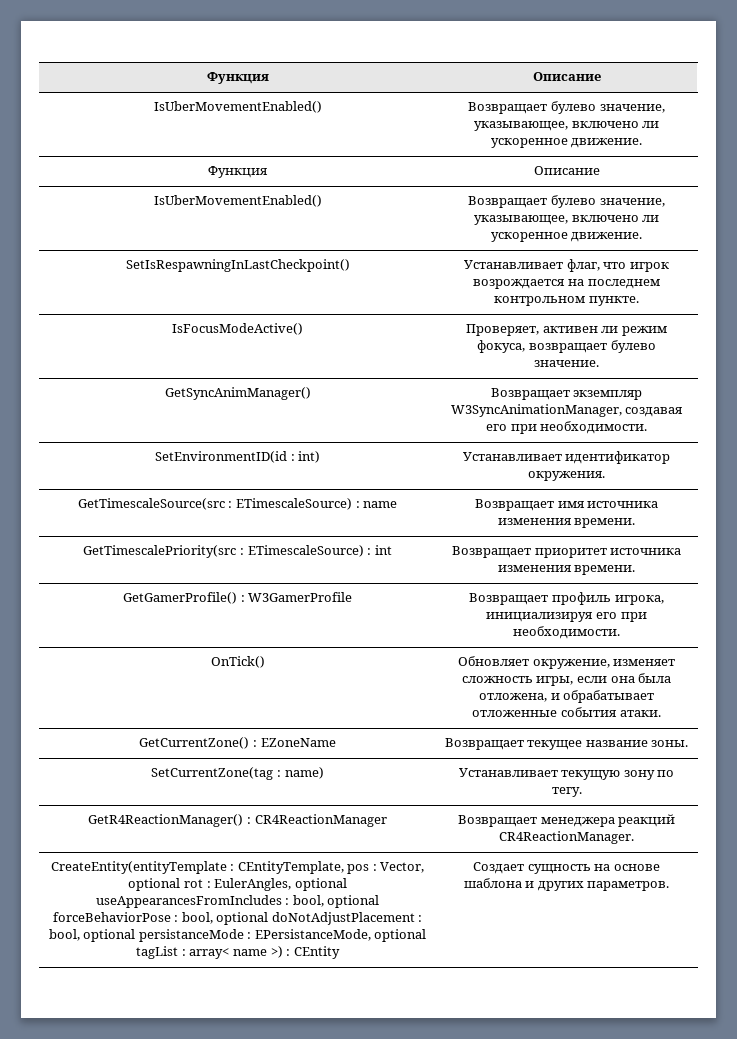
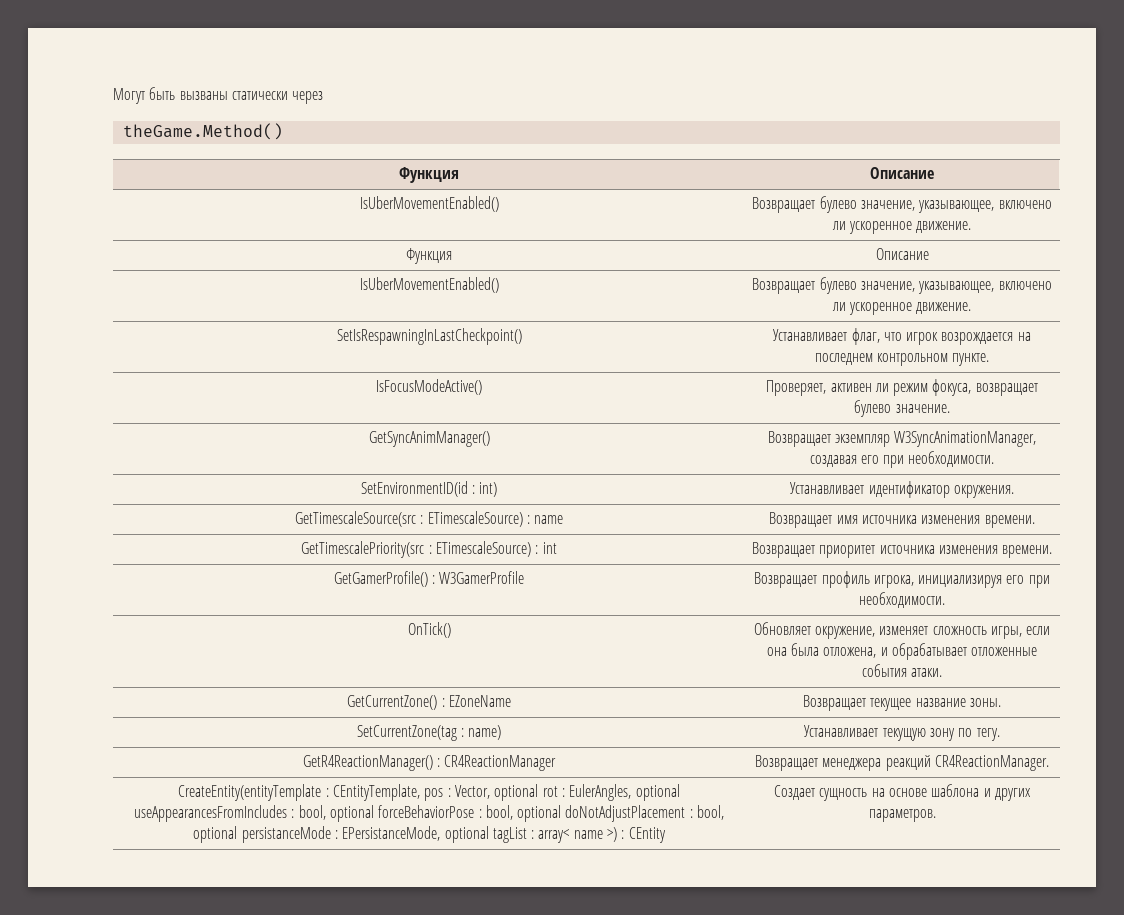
(206, 78) none -> [113,87,324,104] [122,123,283,140] Могут быть вызваны статически через // theGame.Method() //

